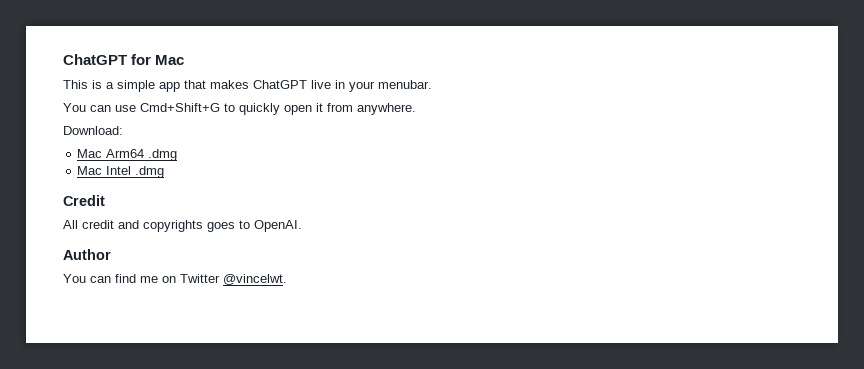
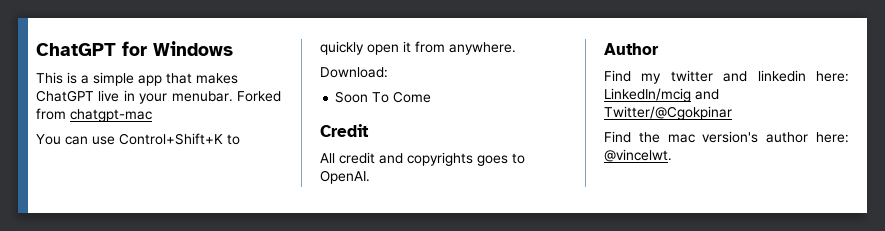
[155,55,185,65] Mac -> [153,41,233,56] Windows
(432, 84) none -> [237,91,281,102] [36,108,152,122] Forked from chatgpt-mac
[140,103,220,112] Cmd+Shift+G -> [119,133,223,145] Control+Shift+K
[77,149,178,161] [77,166,165,178] Mac Arm64 .dmg // Mac Intel .dmg -> [335,91,432,103] Soon To Come
[63,274,220,283] You can find me on Twitter -> [604,70,849,84] [604,88,719,102] [604,106,732,120] [604,131,849,143] Find my twitter and linkedin here: LinkedIn/mcig and Twitter/@Cgokpinar // Find the mac version's author here:

